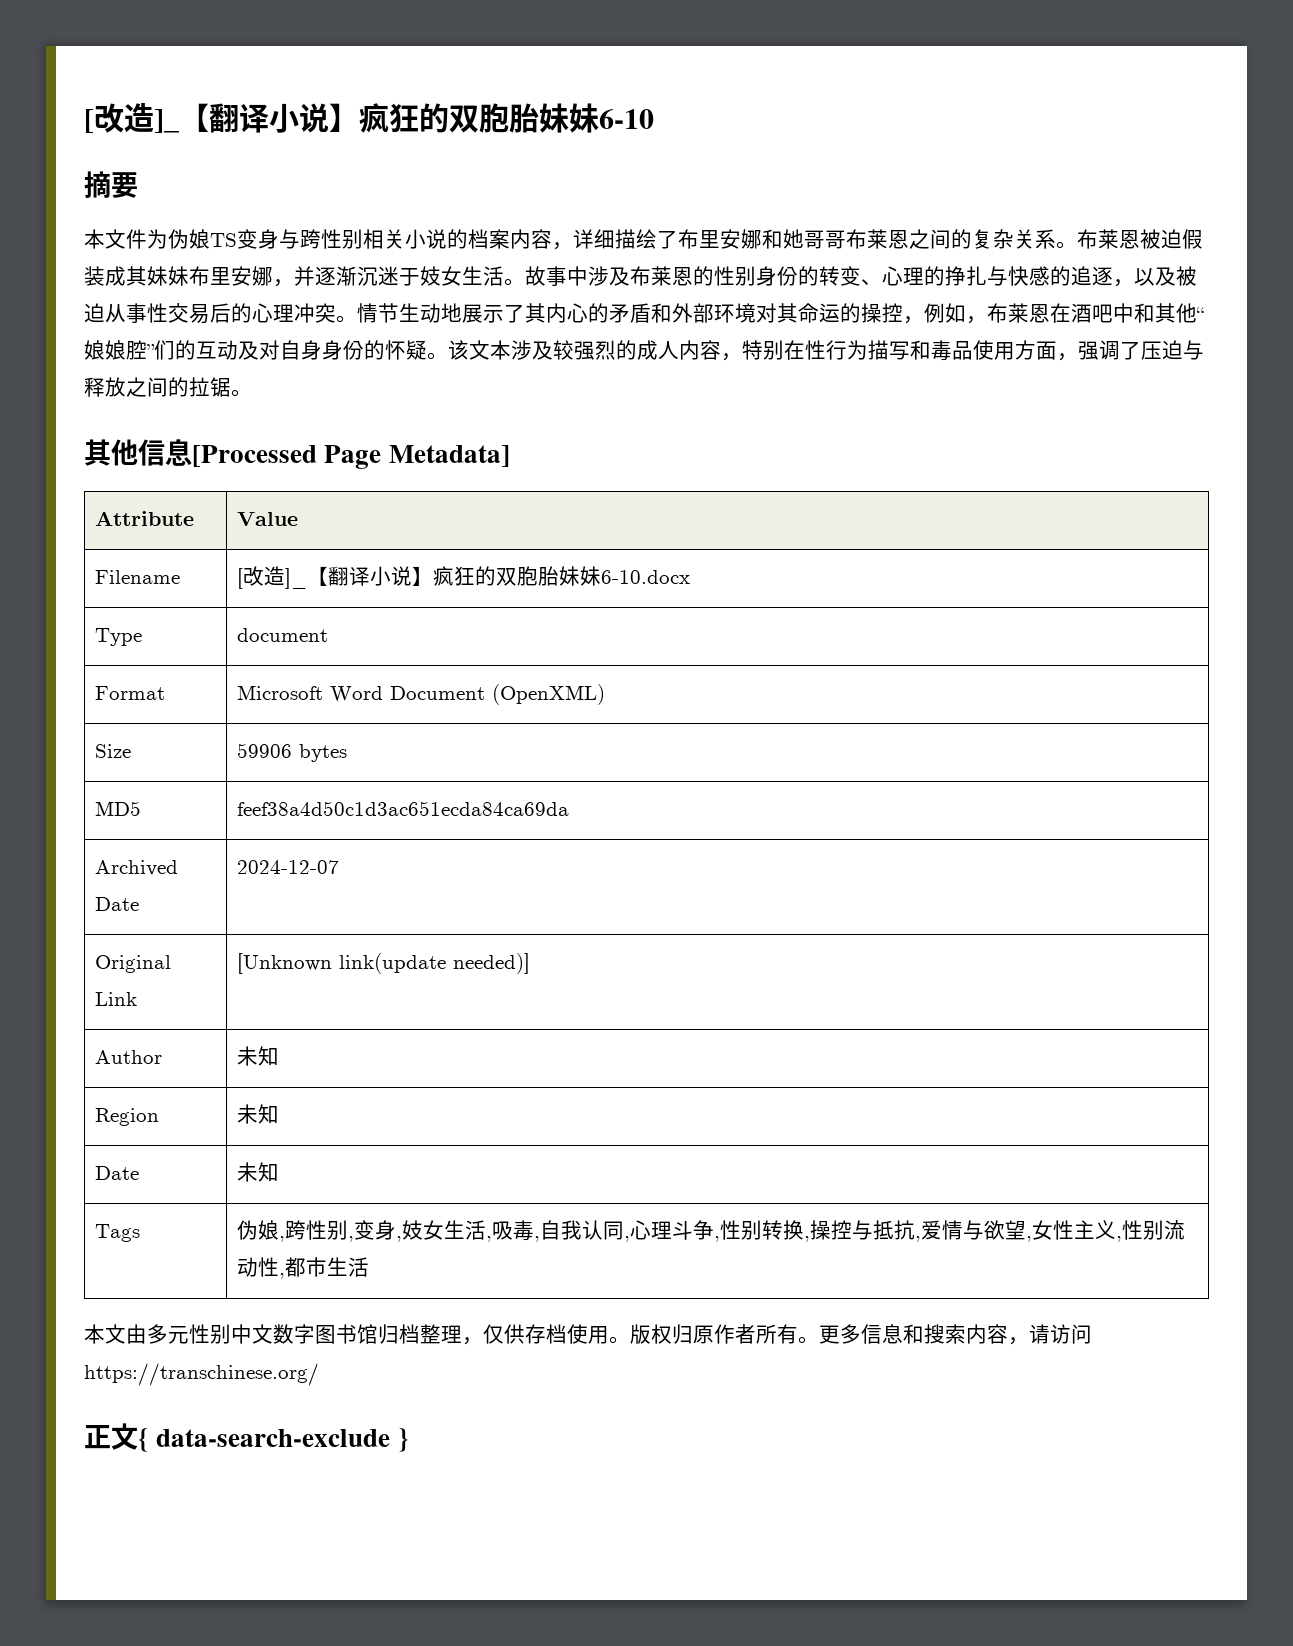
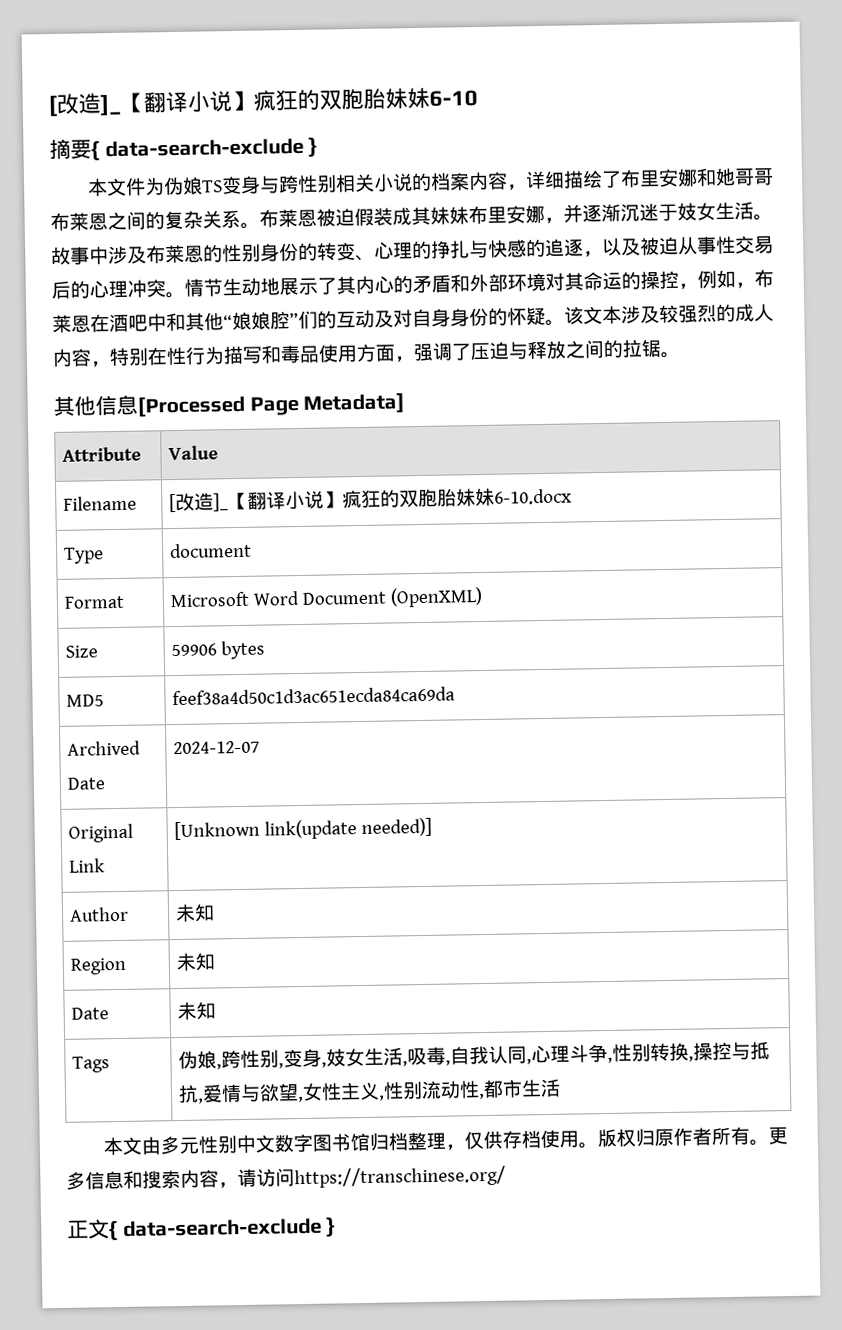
(138, 185) none -> [91,136,318,161] { data-search-exclude }

